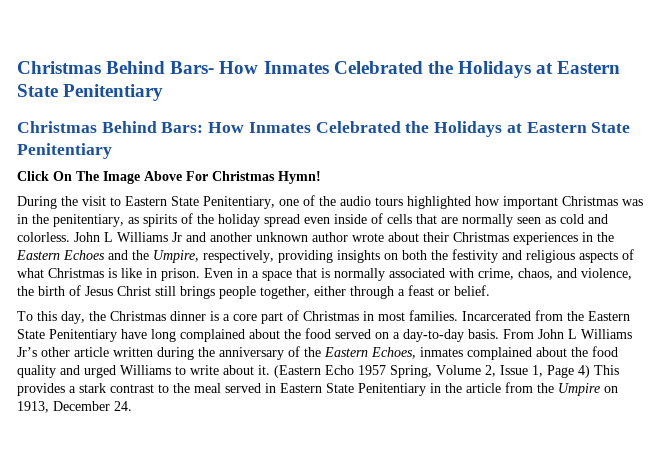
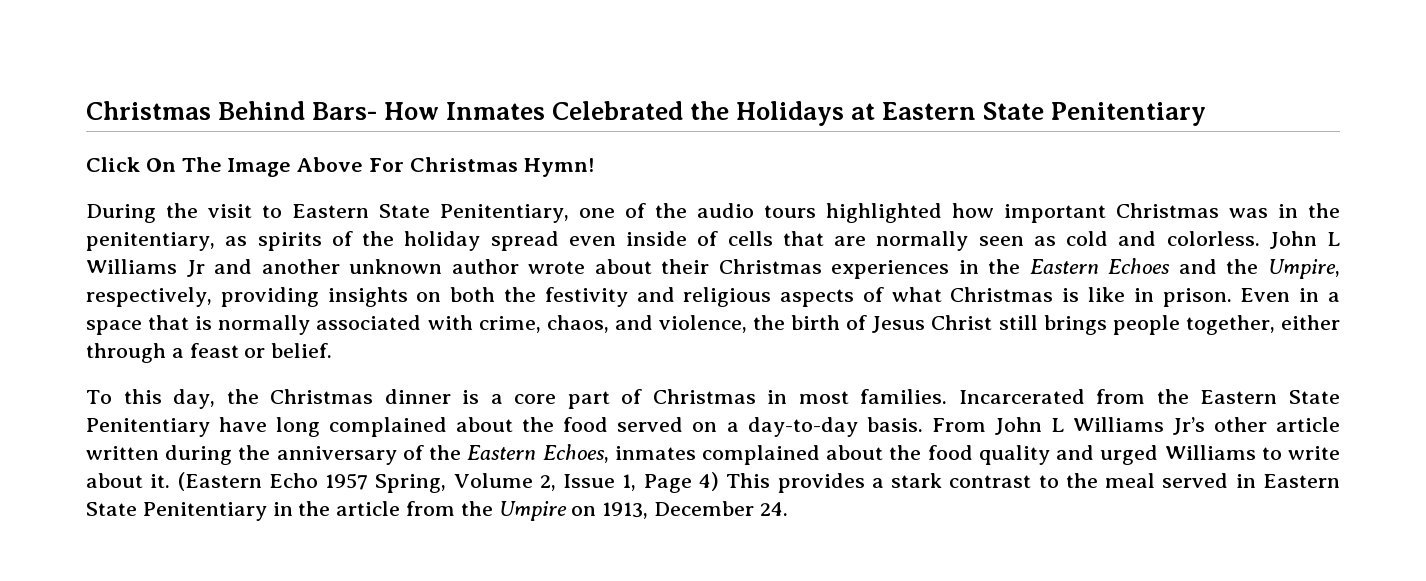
[17,121,631,137] [17,143,112,159] // Christmas Behind Bars: How Inmates Celebrated the Holidays at Eastern State Penitentiary -> (1207, 114) none

